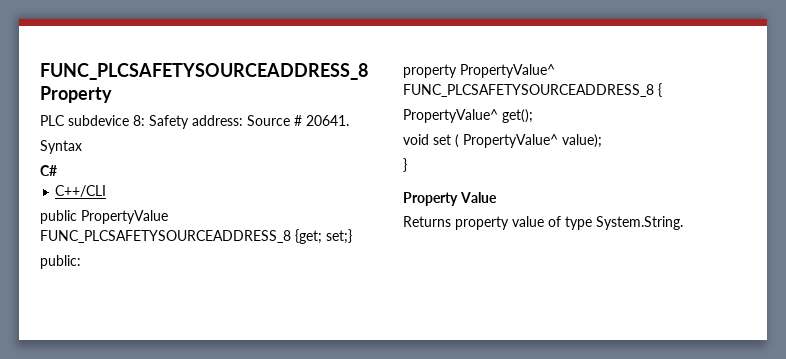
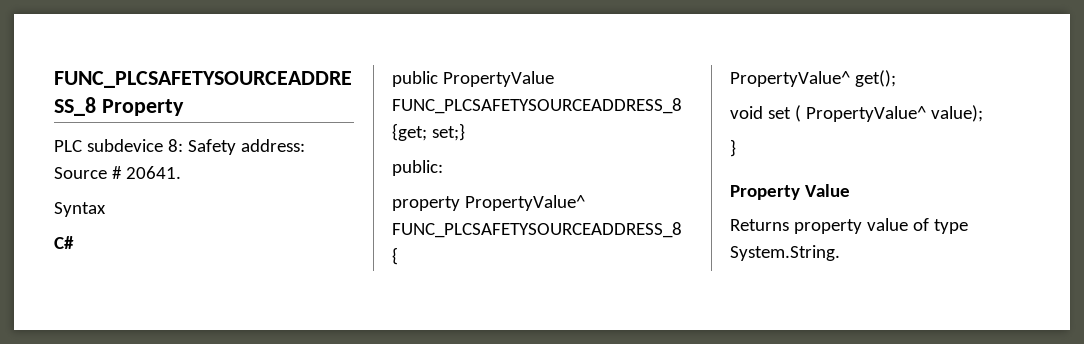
[55,185,107,197] // C++/CLI -> (74, 242) none

